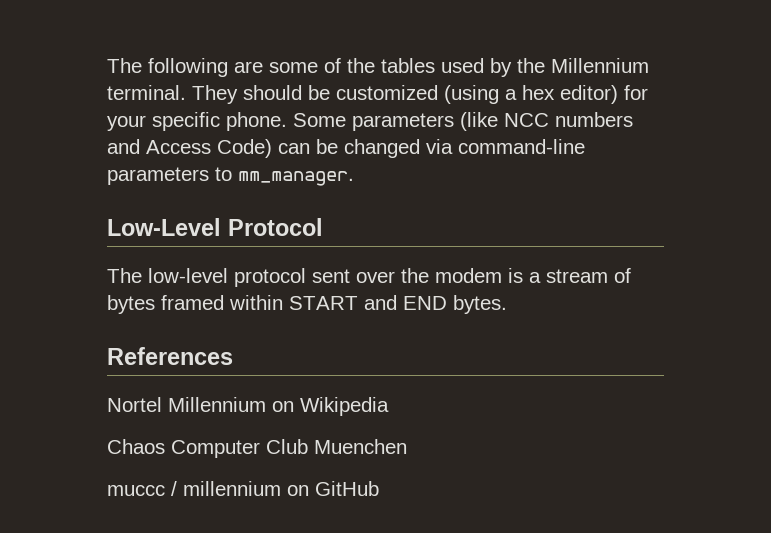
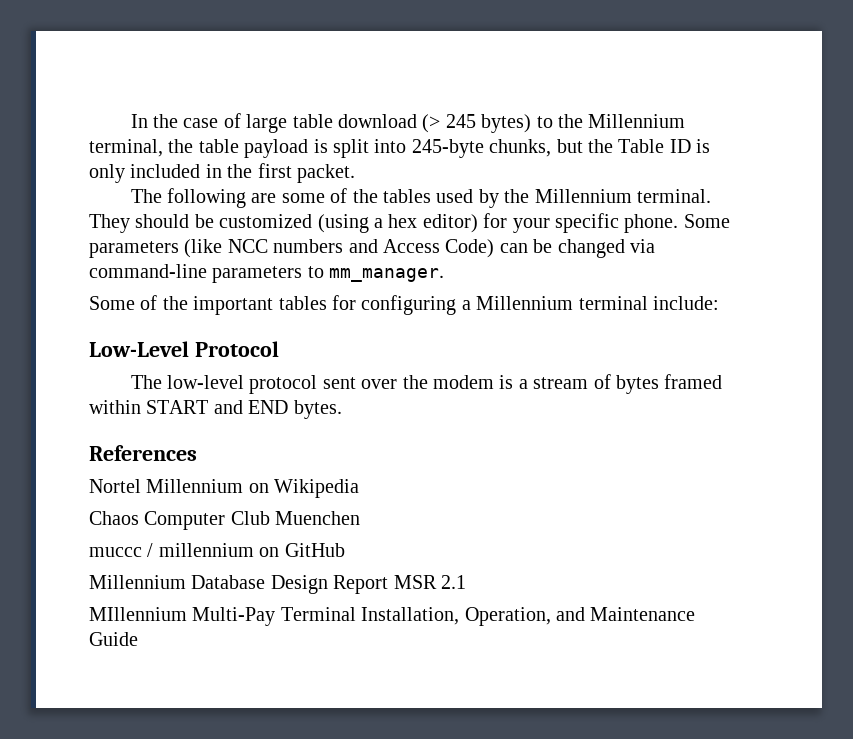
(107, 65) none -> [130,113,686,133] [89,139,711,158] [89,163,355,183] In the case of large table download (> 245 bytes) to the Millennium terminal, the table payload is split into 245-byte chunks, but the Table ID is only included in the first packet. //
(354, 178) none -> [89,295,719,315] // Some of the important tables for configuring a Millennium terminal include:
(379, 488) none -> [89,575,466,594] [89,607,696,626] [89,632,138,646] // Millennium Database Design Report MSR 2.1 // MIllennium Multi-Pay Terminal Installation, Operation, and Maintenance Guide

